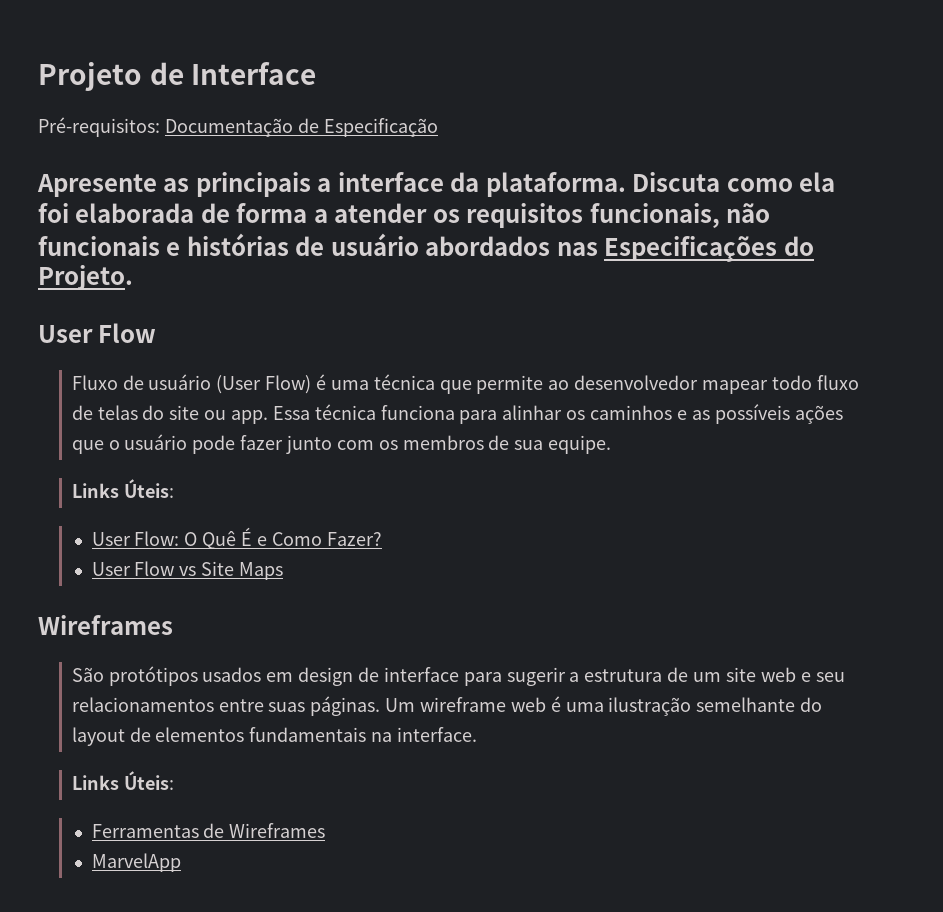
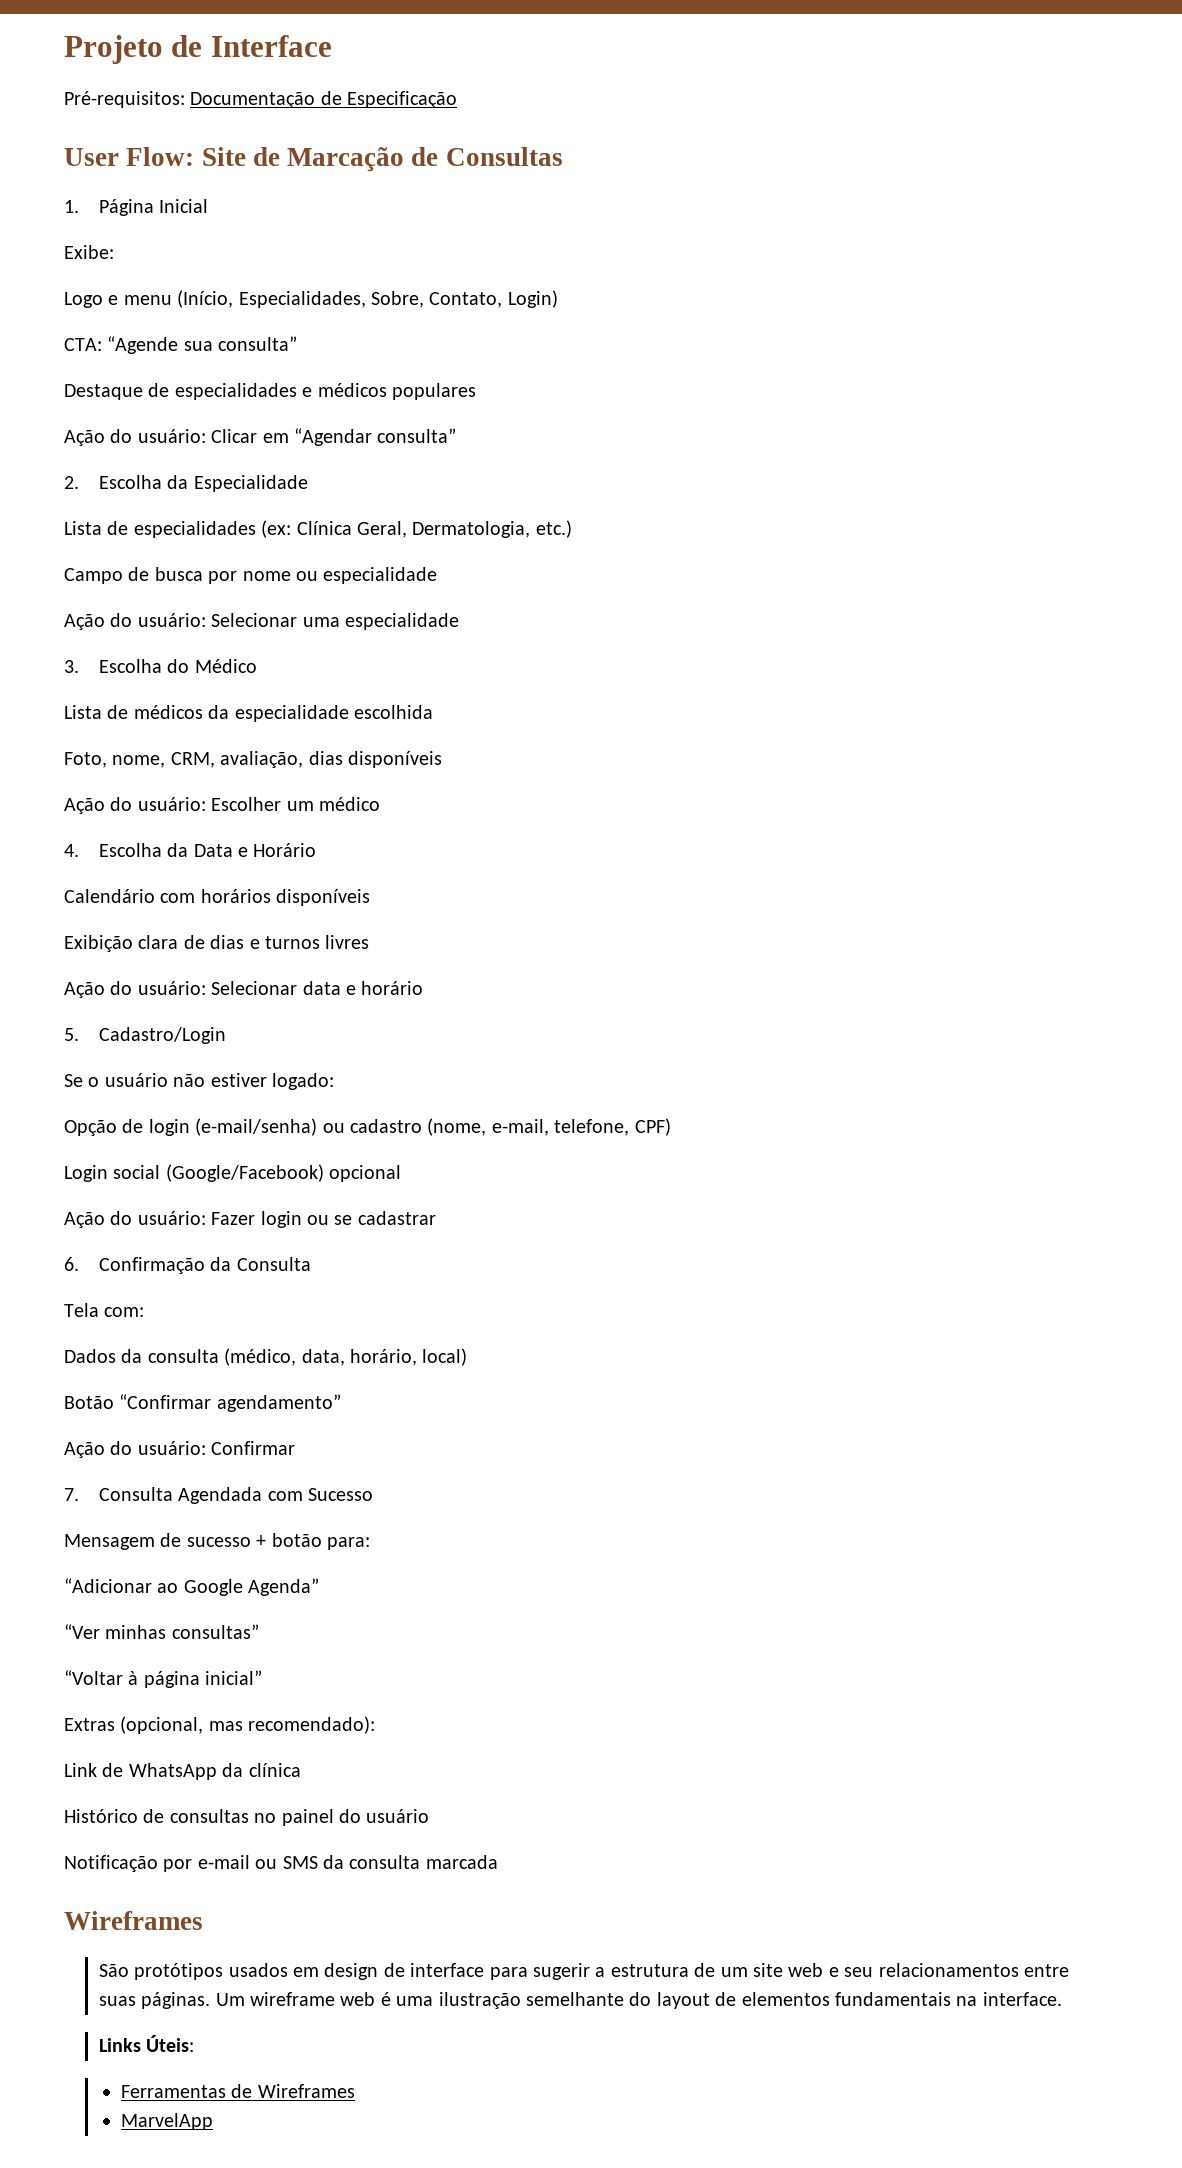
[37,172,836,197] [38,203,771,228] [38,233,814,262] [38,265,133,290] [38,323,157,343] [71,374,859,394] [71,404,843,424] [71,434,612,454] [71,479,174,498] [91,527,382,549] [91,561,283,580] Apresente as principais a interface da plataforma. Discuta como ela foi elaborada de forma a atender os requisitos funcionais, não funcionais e histórias de usuário abordados nas Especificações do Projeto. // User Flow // Fluxo de usuário (User Flow) é uma técnica que permite ao desenvolvedor mapear todo fluxo de telas do site ou app. Essa técnica funciona para alinhar os caminhos e as possíveis ações que o usuário pode fazer junto com os membros de sua equipe. // Links Úteis: // User Flow: O Quê É e Como Fazer? // User Flow vs Site Maps -> [64,147,563,172] [64,199,209,216] [64,245,114,259] [64,290,558,308] [64,336,298,354] [64,383,476,400] [64,428,457,446] [64,475,308,492] [64,520,572,538] [64,567,438,584] [64,613,459,630] [64,659,257,673] [64,705,433,722] [64,751,442,768] [64,797,380,814] [64,843,317,857] [64,889,371,906] [64,935,370,952] [64,981,424,998] [64,1027,226,1044] [64,1073,334,1090] [64,1118,671,1136] [64,1164,402,1182] [64,1211,436,1228] [64,1257,311,1274] [64,1303,145,1317] [64,1348,468,1366] [64,1394,341,1412] [64,1441,296,1458] [64,1487,374,1504] [64,1533,370,1550] [64,1578,320,1596] [64,1624,259,1639] [64,1670,263,1688] [64,1716,376,1734] [64,1763,301,1780] [64,1809,430,1826] [64,1855,498,1872] User Flow: Site de Marcação de Consultas // 1. Página Inicial // Exibe: // Logo e menu (Início, Especialidades, Sobre, Contato, Login) // CTA: “Agende sua consulta” // Destaque de especialidades e médicos populares // Ação do usuário: Clicar em “Agendar consulta” // 2. Escolha da Especialidade // Lista de especialidades (ex: Clínica Geral, Dermatologia, etc.) // Campo de busca por nome ou especialidade // Ação do usuário: Selecionar uma especialidade // 3. Escolha do Médico // Lista de médicos da especialidade escolhida // Foto, nome, CRM, avaliação, dias disponíveis // Ação do usuário: Escolher um médico // 4. Escolha da Data e Horário // Calendário com horários disponíveis // Exibição clara de dias e turnos livres // Ação do usuário: Selecionar data e horário // 5. Cadastro/Login // Se o usuário não estiver logado: // Opção de login (e-mail/senha) ou cadastro (nome, e-mail, telefone, CPF) // Login social (Google/Facebook) opcional // Ação do usuário: Fazer login ou se cadastrar // 6. Confirmação da Consulta // Tela com: // Dados da consulta (médico, data, horário, local) // Botão “Confirmar agendamento” // Ação do usuário: Confirmar // 7. Consulta Agendada com Sucesso // Mensagem de sucesso + botão para: // “Adicionar ao Google Agenda” // “Ver minhas consultas” // “Voltar à página inicial” // Extras (opcional, mas recomendado): // Link de WhatsApp da clínica // Histórico de consultas no painel do usuário // Notificação por e-mail ou SMS da consulta marcada

